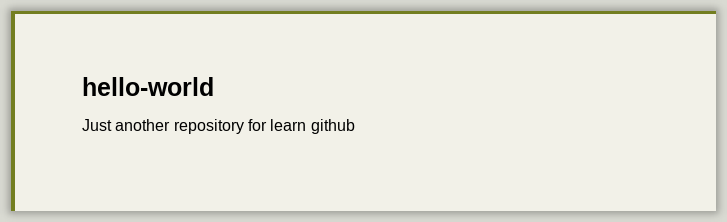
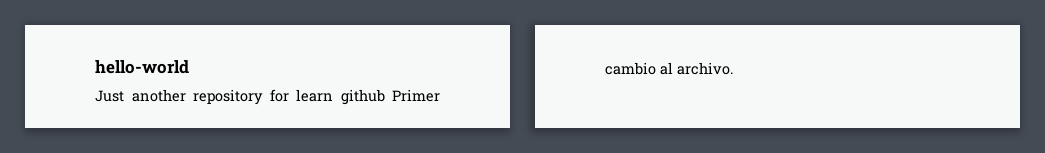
(355, 126) none -> [392,89,440,102] [605,62,733,75] Primer cambio al archivo.

